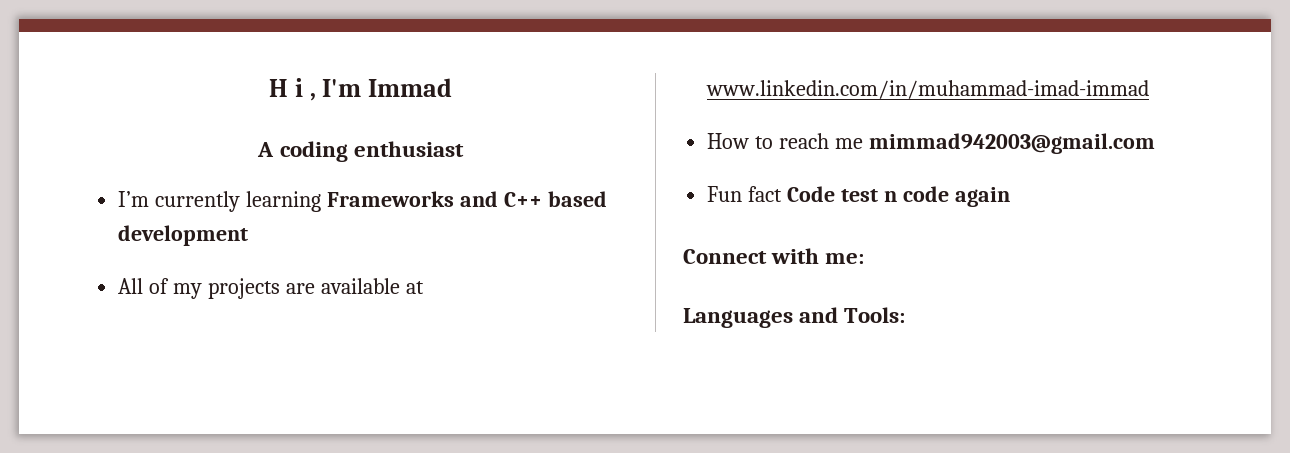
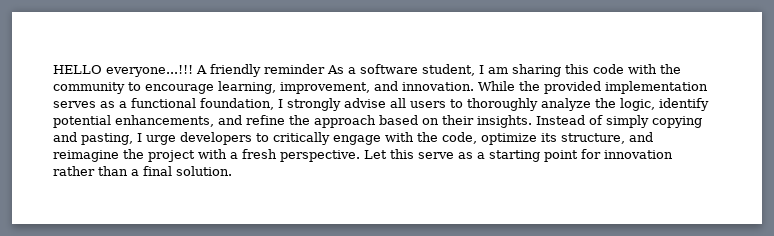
[268,78,453,101] [257,141,464,162] [118,191,607,212] [118,225,249,246] [118,278,424,299] [706,80,1150,99] [707,133,1155,154] [707,186,1010,207] [683,248,865,264] [683,307,906,328] H i , I'm Immad // A coding enthusiast // I’m currently learning Frameworks and C++ based development // All of my projects are available at www.linkedin.com/in/muhammad-imad-immad // How to reach me mimmad942003@gmail.com // Fun fact Code test n code again // Connect with me: // Languages and Tools: -> [53,64,681,77] [53,81,708,94] [53,98,709,111] [53,115,702,128] [53,132,653,145] [53,149,673,162] [53,166,232,176] HELLO everyone...!!! A friendly reminder As a software student, I am sharing this code with the community to encourage learning, improvement, and innovation. While the provided implementation serves as a functional foundation, I strongly advise all users to thoroughly analyze the logic, identify potential enhancements, and refine the approach based on their insights. Instead of simply copying and pasting, I urge developers to critically engage with the code, optimize its structure, and reimagine the project with a fresh perspective. Let this serve as a starting point for innovation rather than a final solution.

